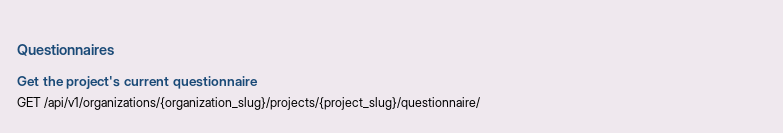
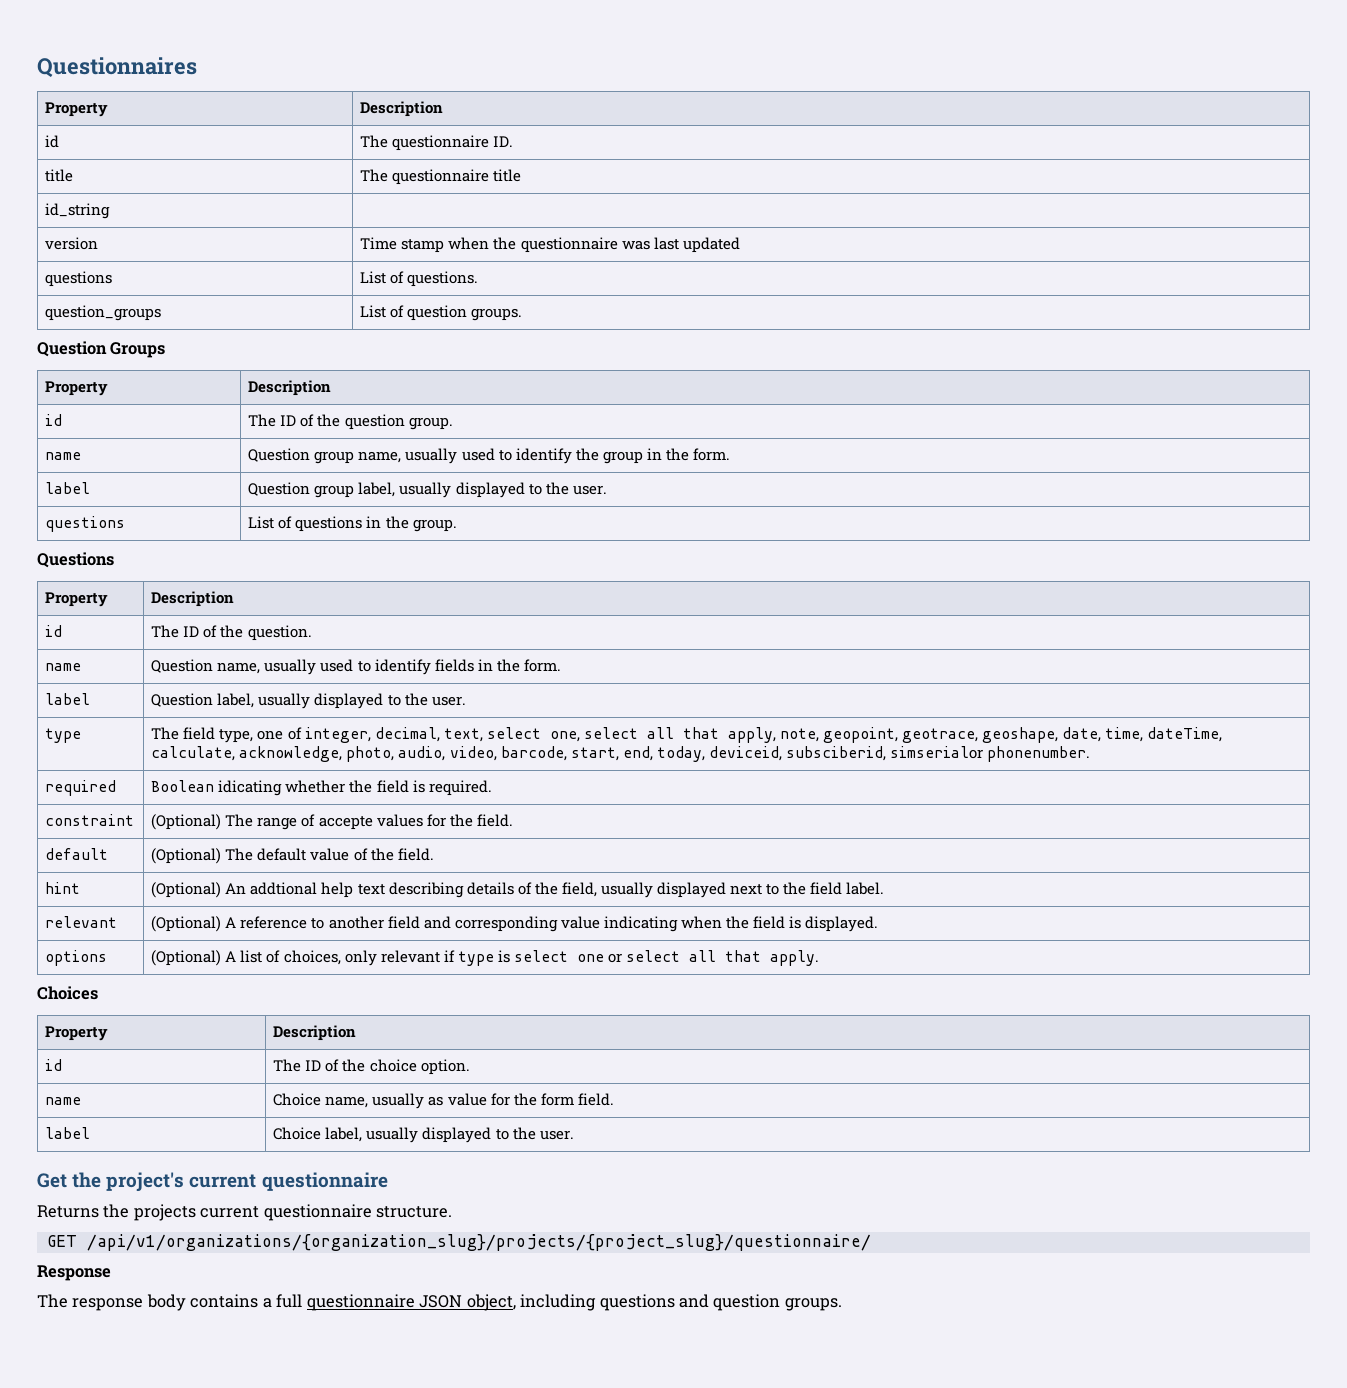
(114, 50) none -> [45,102,109,117] [360,101,444,117] [45,135,60,148] [360,135,514,151] [45,169,74,182] [360,169,522,185] [45,203,111,219] [45,237,99,250] [360,237,740,253] [45,271,113,287] [360,271,479,287] [45,305,162,321] [360,305,523,321] [37,341,166,358] [45,381,109,396] [248,380,332,396] [45,414,63,426] [248,414,453,430] [45,452,82,460] [248,448,730,464] [45,482,91,494] [248,482,607,498] [45,516,126,532] [248,516,457,532] [37,552,114,568] [45,592,109,607] [151,591,235,607] [45,625,63,637] [151,625,312,641] [45,663,82,671] [151,659,561,675] [45,693,91,705] [151,693,466,709] [45,728,82,743] [151,727,1223,743] [151,746,1090,762] [45,780,117,796] [151,780,492,796] [45,814,135,826] [151,814,513,830] [45,848,109,860] [151,848,434,864] [45,882,81,894] [151,882,885,898] [45,916,118,928] [151,916,879,932] [45,950,108,966] [151,950,819,966] [37,986,98,1000] [45,1026,109,1041] [273,1025,357,1041] [45,1059,63,1071] [273,1059,470,1075] [45,1097,82,1105] [273,1093,614,1109] [45,1127,91,1139] [273,1127,574,1143] // Property | Description // id | The questionnaire ID. // title | The questionnaire title // id_string | // version | Time stamp when the questionnaire was last updated // questions | List of questions. // question_groups | List of question groups. // Question Groups // Property | Description // id | The ID of the question group. // name | Question group name, usually used to identify the group in the form. // label | Question group label, usually displayed to the user. // questions | List of questions in the group. // Questions // Property | Description // id | The ID of the question. // name | Question name, usually used to identify fields in the form. // label | Question label, usually displayed to the user. // type | The field type, one of integer, decimal, text, select one, select all that apply, note, geopoint, geotrace, geoshape, date, time, dateTime, calculate, acknowledge, photo, audio, video, barcode, start, end, today, deviceid, subsciberid, simserialor phonenumber. // required | Boolean idicating whether the field is required. // constraint | (Optional) The range of accepte values for the field. // default | (Optional) The default value of the field. // hint | (Optional) An addtional help text describing details of the field, usually displayed next to the field label. // relevant | (Optional) A reference to another field and corresponding value indicating when the field is displayed. // options | (Optional) A list of choices, only relevant if type is select one or select all that apply. // Choices // Property | Description // id | The ID of the choice option. // name | Choice name, usually as value for the form field. // label | Choice label, usually displayed to the user.
[17,97,481,110] GET /api/v1/organizations/{organization_slug}/projects/{project_slug}/questionnaire/ -> [37,1204,453,1221] [46,1234,871,1251] [37,1265,111,1281] [37,1294,842,1311] Returns the projects current questionnaire structure. // GET /api/v1/organizations/{organization_slug}/projects/{project_slug}/questionnaire/ // Response // The response body contains a full questionnaire JSON object, including questions and question groups.

